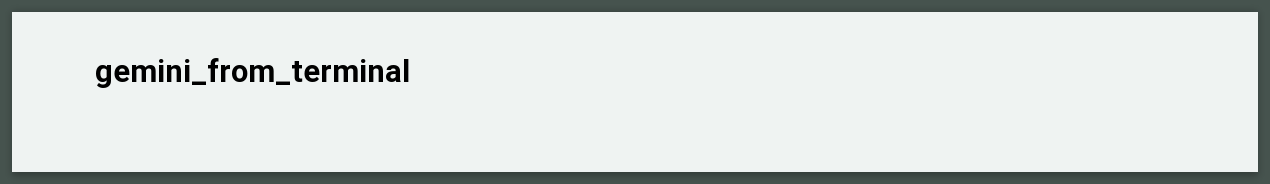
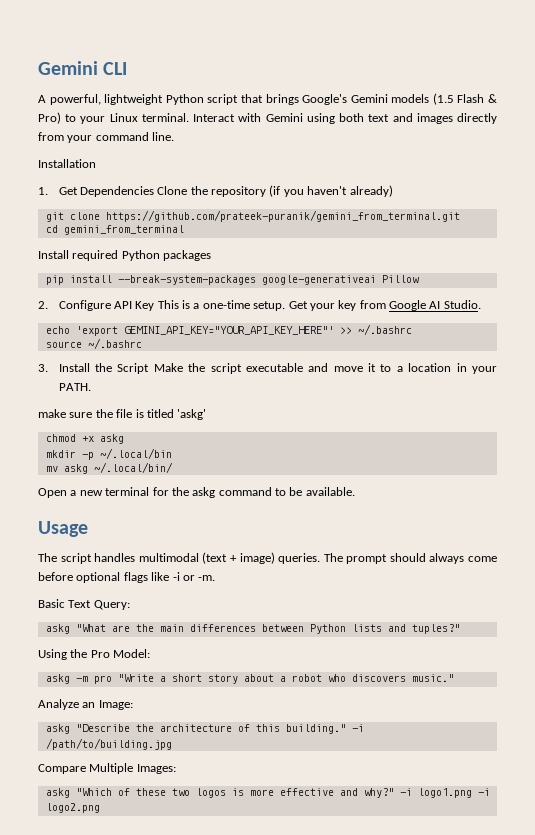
[95,58,410,88] gemini_from_terminal -> [38,61,128,75] [38,93,497,105] [38,112,497,124] [38,132,175,143] [38,159,96,168] [38,185,393,197] [45,210,460,222] [45,225,184,235] [38,250,212,261] [45,275,419,285] [38,300,481,311] [45,324,412,336] [45,338,142,349] [38,363,497,374] [58,383,91,391] [38,409,207,420] [45,434,124,444] [45,448,172,460] [45,462,173,474] [38,487,355,498] [38,521,88,537] [38,552,497,564] [38,572,216,583] [38,599,130,610] [45,624,460,634] [38,649,151,660] [45,674,454,684] [38,699,133,710] [45,724,364,734] [45,738,172,750] [38,763,176,774] [45,788,490,798] [45,803,100,813] Gemini CLI // A powerful, lightweight Python script that brings Google's Gemini models (1.5 Flash & Pro) to your Linux terminal. Interact with Gemini using both text and images directly from your command line. // Installation // 1. Get Dependencies Clone the repository (if you haven't already) // git clone https://github.com/prateek-puranik/gemini_from_terminal.git // cd gemini_from_terminal // Install required Python packages // pip install --break-system-packages google-generativeai Pillow // 2. Configure API Key This is a one-time setup. Get your key from Google AI Studio. // echo 'export GEMINI_API_KEY="YOUR_API_KEY_HERE"' >> ~/.bashrc // source ~/.bashrc // 3. Install the Script Make the script executable and move it to a location in your PATH. // make sure the file is titled 'askg' // chmod +x askg // mkdir -p ~/.local/bin // mv askg ~/.local/bin/ // Open a new terminal for the askg command to be available. // Usage // The script handles multimodal (text + image) queries. The prompt should always come before optional flags like -i or -m. // Basic Text Query: // askg "What are the main differences between Python lists and tuples?" // Using the Pro Model: // askg -m pro "Write a short story about a robot who discovers music." // Analyze an Image: // askg "Describe the architecture of this building." -i /path/to/building.jpg // Compare Multiple Images: // askg "Which of these two logos is more effective and why?" -i logo1.png -i logo2.png

